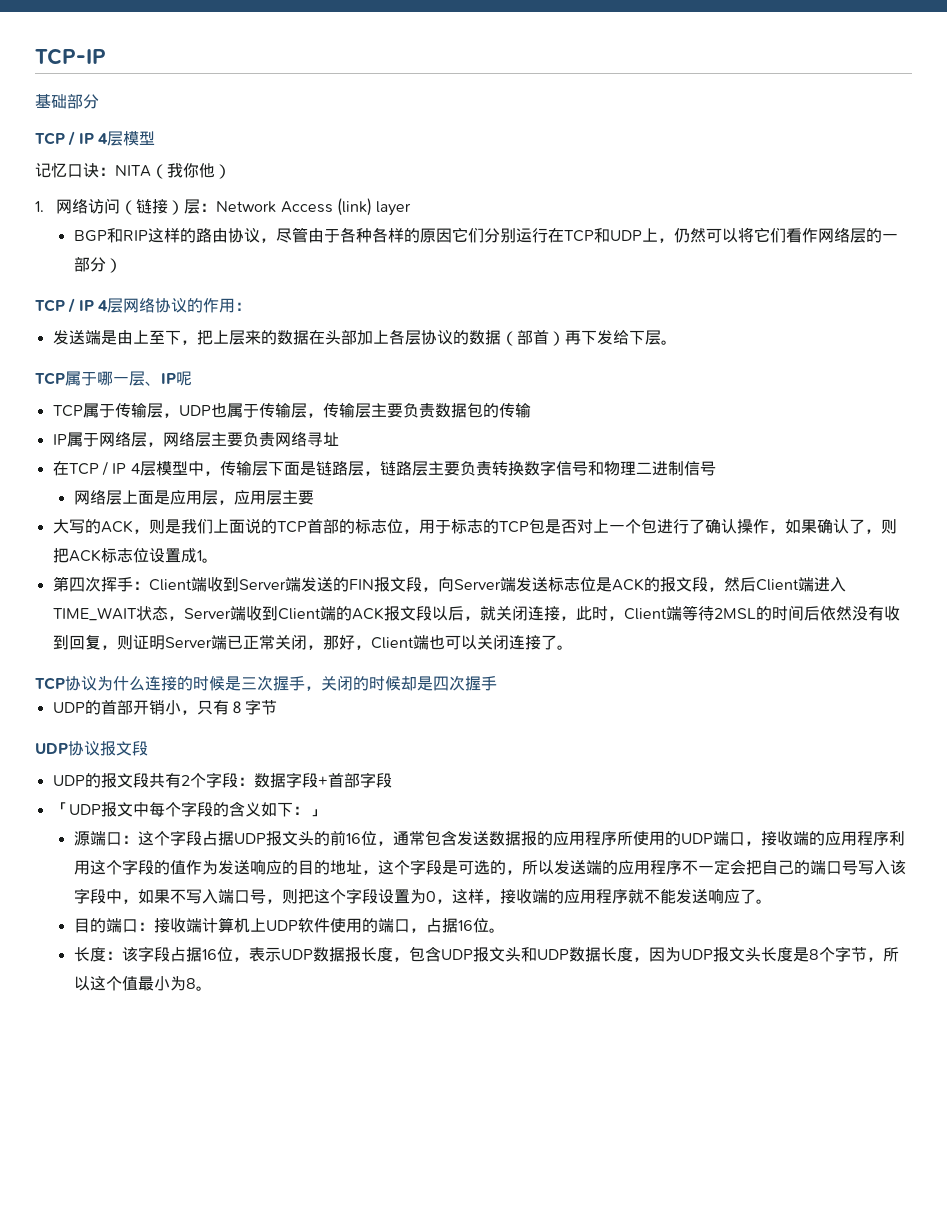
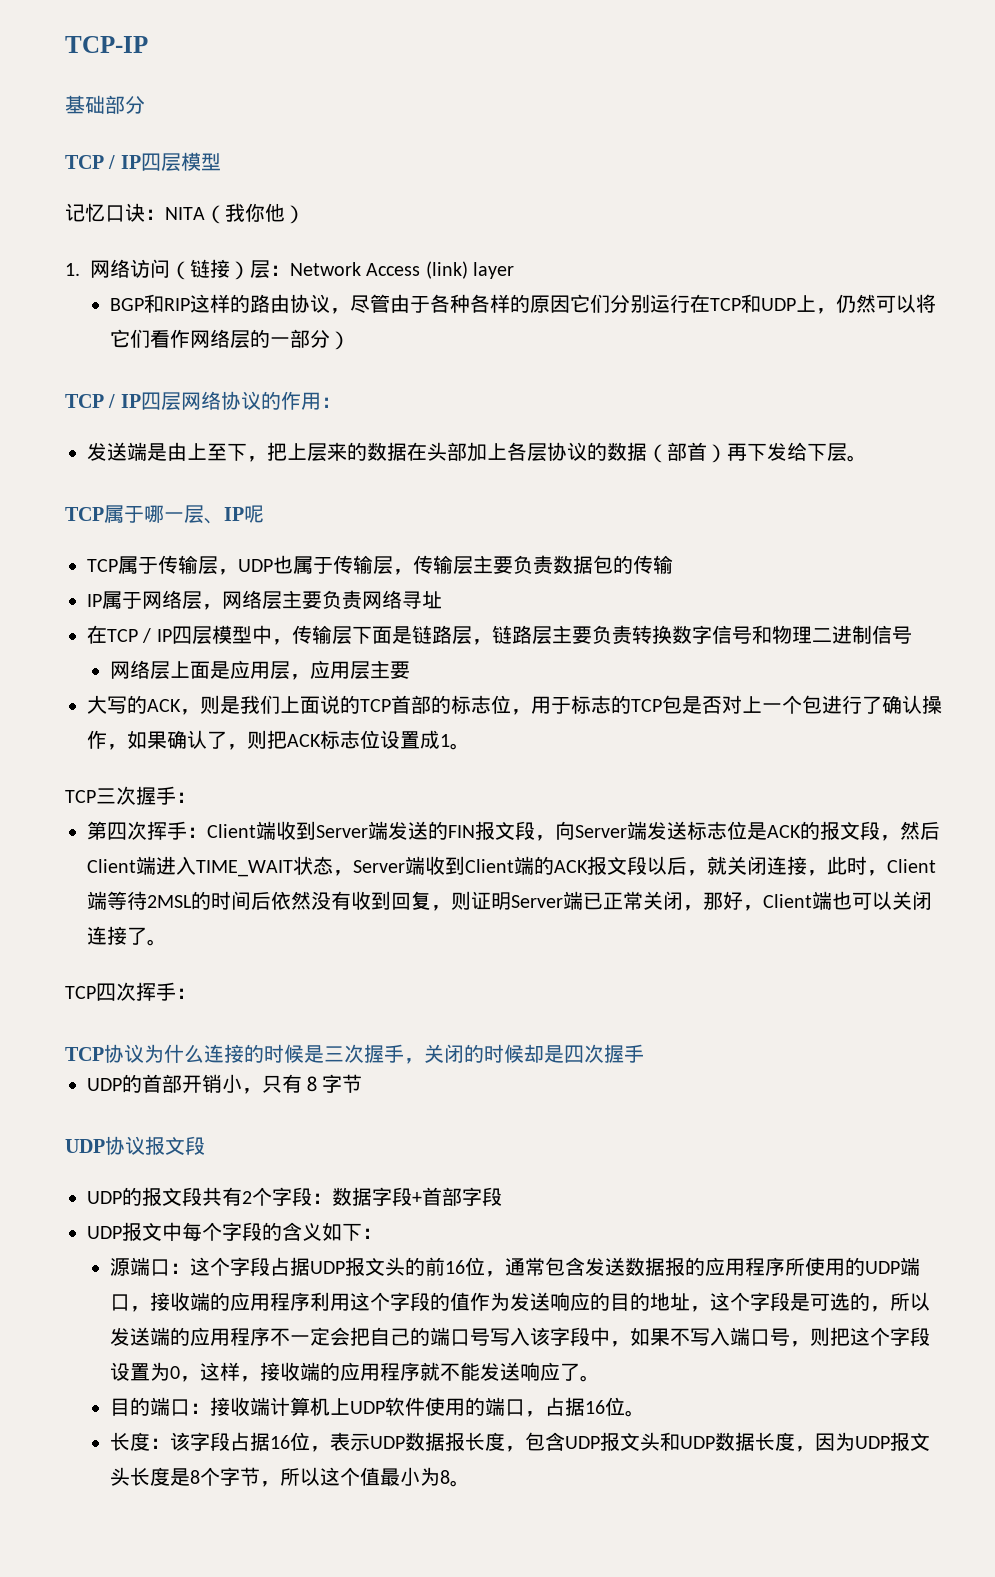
[97,133,108,144] 4 -> [140,153,161,171] 四
[97,300,108,311] 4 -> [140,392,161,410] 四
[130,463,140,474] 4 -> [171,626,192,644] 四
(218, 560) none -> [65,786,196,805] // TCP三次握手：
(573, 647) none -> [65,982,196,1001] // TCP四次挥手：
[52,802,69,815] 「 -> (502, 1196) none
[308,809,325,817] 」 -> (382, 1233) none

